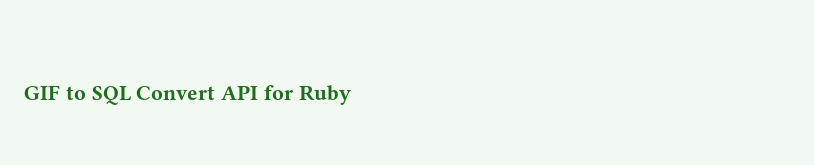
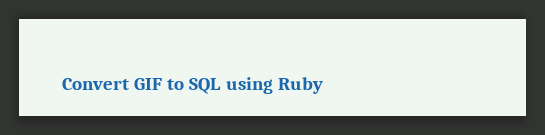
(24, 92) none -> [62,78,129,90] Convert
[136,85,294,100] Convert API for -> [225,77,273,94] using

